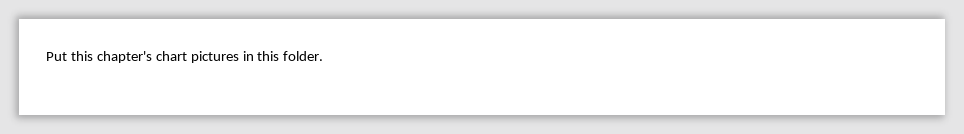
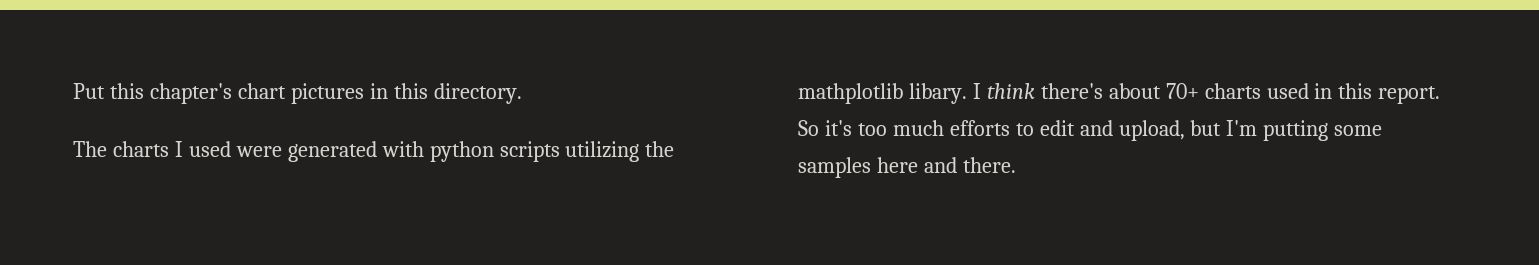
[283,51,324,61] folder. -> [433,83,522,104] [73,141,675,162] [798,83,1441,104] [798,120,1383,141] [798,157,1016,178] directory. // The charts I used were generated with python scripts utilizing the mathplotlib libary. I think there's about 70+ charts used in this report. So it's too much efforts to edit and upload, but I'm putting some samples here and there.

